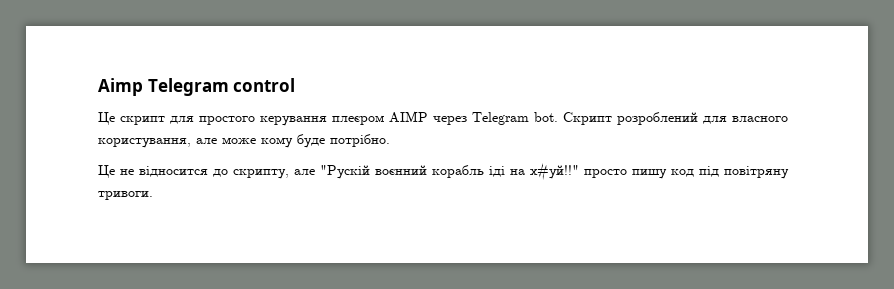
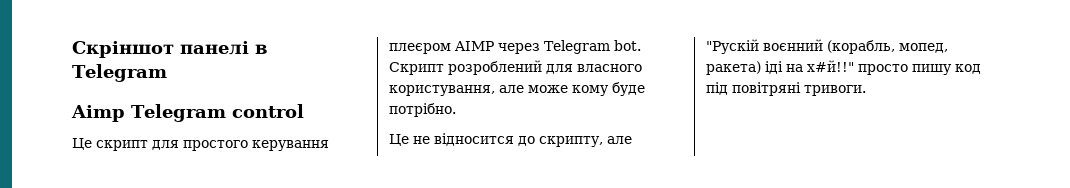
(98, 87) none -> [72,41,268,58] [72,64,167,82] Скріншот панелі в Telegram //
[432,165,484,178] корабль -> [827,40,948,54] [706,61,761,75] (корабль, мопед, ракета)
[530,163,579,181] х#уй!!" -> [807,60,854,72] х#й!!"
[724,166,789,179] повітряну -> [732,82,801,96] повітряні

